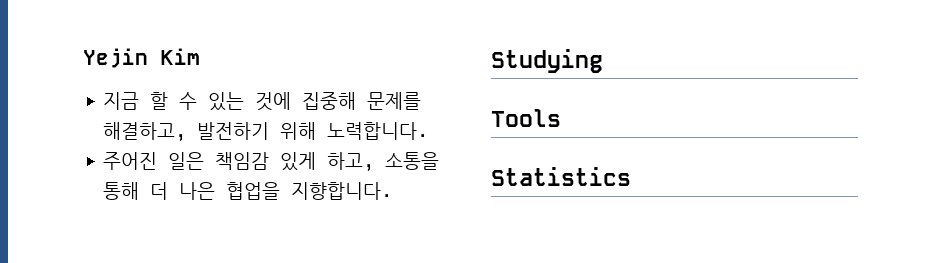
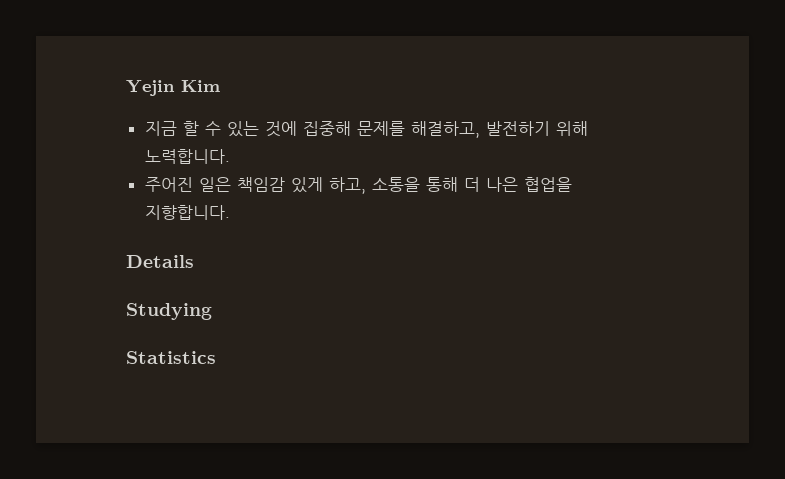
(393, 191) none -> [126,255,194,268] // Details
[491,109,561,127] // Tools -> (212, 311) none

